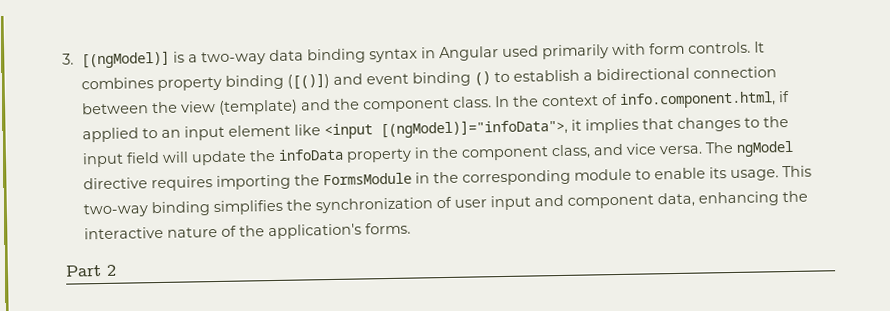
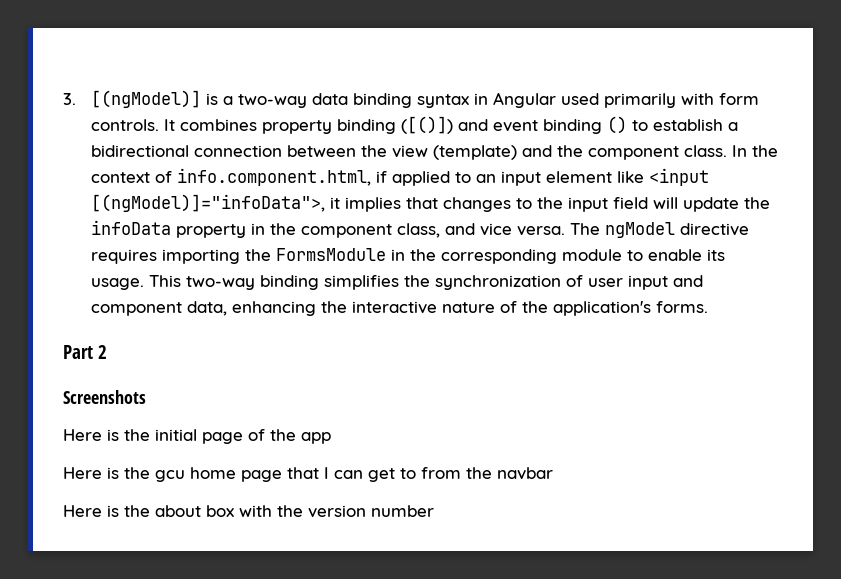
(117, 270) none -> [63,390,146,404] [63,429,331,444] [63,467,553,482] [63,505,434,518] // Screenshots // Here is the initial page of the app // Here is the gcu home page that I can get to from the navbar // Here is the about box with the version number

